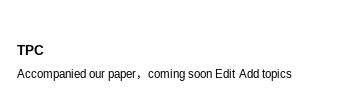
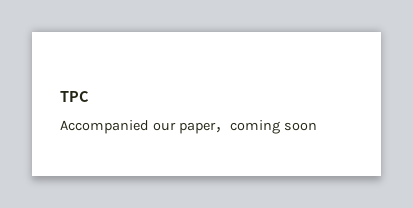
[215,69,292,81] Edit Add topics -> (317, 126) none

